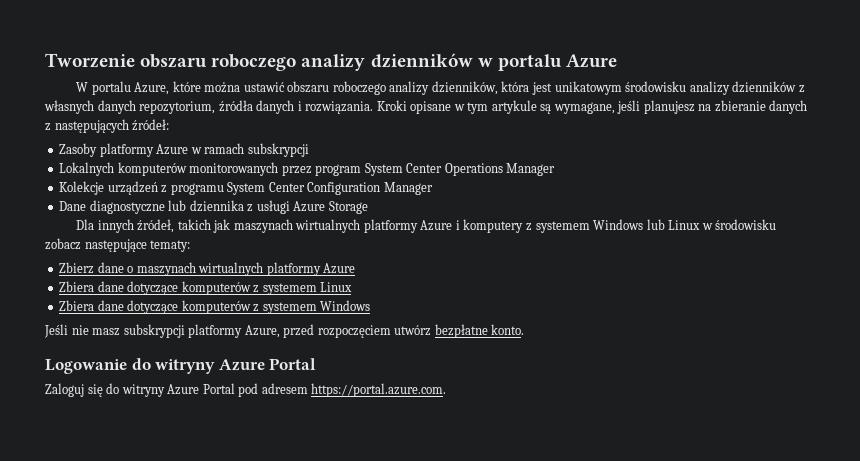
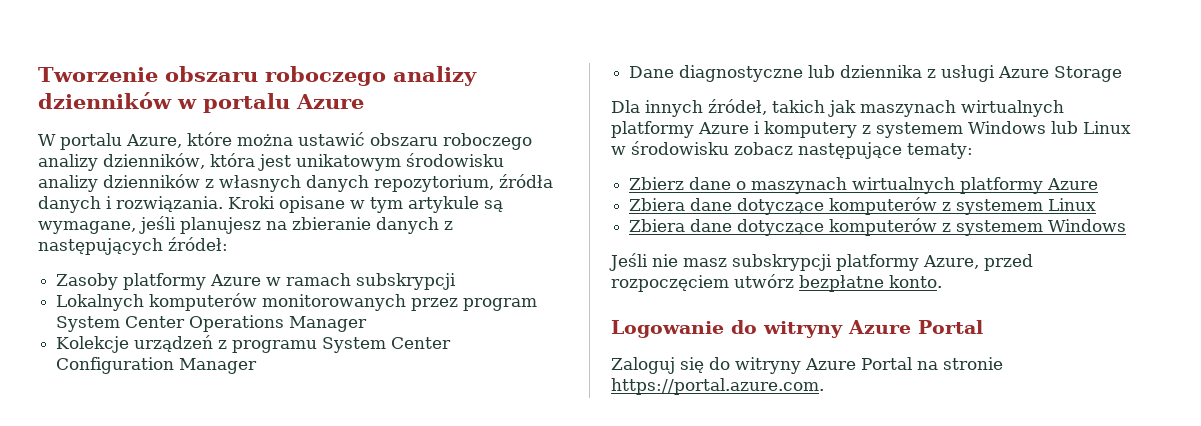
[238,383,308,397] pod adresem -> [917,357,1003,370] na stronie

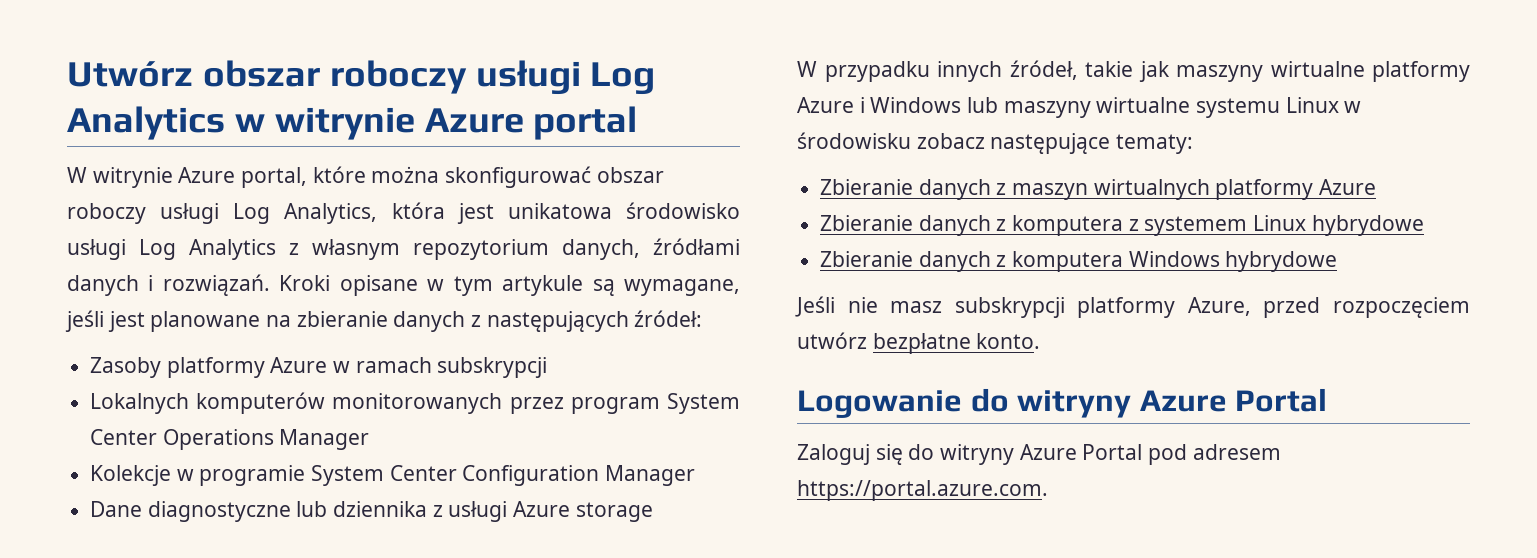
[38,66,477,86] [38,92,364,113] [38,132,532,150] [38,153,504,171] [38,174,553,192] Tworzenie obszaru roboczego analizy dzienników w portalu Azure // W portalu Azure, które można ustawić obszaru roboczego analizy dzienników, która jest unikatowym środowisku analizy dzienników z własnych danych repozytorium, źródła -> [67,60,656,95] [67,106,638,140] [67,166,664,188] [67,202,740,224] [67,238,740,260] Utwórz obszar roboczy usługi Log Analytics w witrynie Azure portal // W witrynie Azure portal, które można skonfigurować obszar roboczy usługi Log Analytics, która jest unikatowa środowisko usługi Log Analytics z własnym repozytorium danych, źródłami
[116,196,223,212] rozwiązania. -> [162,274,270,296] rozwiązań.
[180,217,261,234] planujesz -> [107,311,261,332] jest planowane
[134,335,318,353] urządzeń z programu -> [176,465,306,486] w programie
[1054,66,1123,82] [611,99,1064,117] [611,121,1078,138] Storage // Dla innych źródeł, takich jak maszynach wirtualnych platformy Azure i komputery z systemem Windows lub -> [575,502,653,522] [797,60,1470,82] [797,97,1281,118] storage // W przypadku innych źródeł, takie jak maszyny wirtualne platformy Azure i Windows lub maszyny wirtualne systemu
[629,177,848,194] Zbierz dane o maszynach -> [820,179,1089,200] Zbieranie danych z maszyn
[629,197,938,215] Zbiera dane dotyczące komputerów -> [820,215,1124,236] Zbieranie danych z komputera
[629,218,1127,236] // Zbiera dane dotyczące komputerów z systemem Windows -> [1311,215,1424,236] [820,251,1338,272] hybrydowe // Zbieranie danych z komputera Windows hybrydowe
[917,357,1003,370] na stronie -> [1148,444,1281,465] pod adresem

